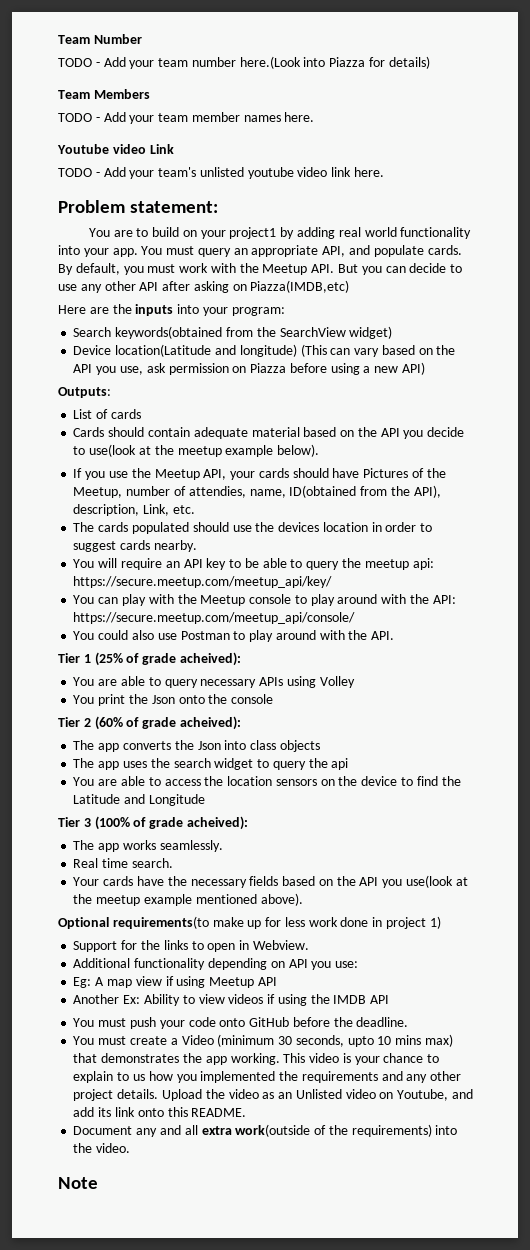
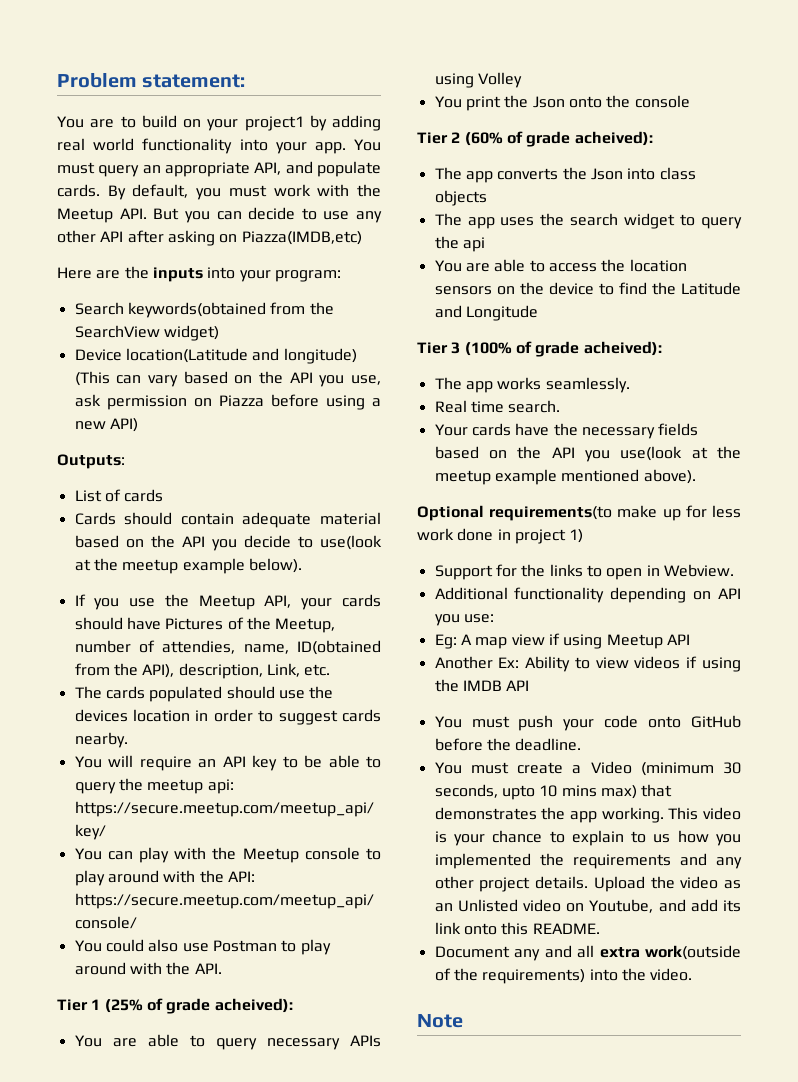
[58,34,142,44] [58,56,430,69] [58,89,150,99] [58,112,315,124] [57,144,174,154] [58,167,385,179] Team Number // TODO - Add your team number here.(Look into Piazza for details) // Team Members // TODO - Add your team member names here. // Youtube video Link // TODO - Add your team's unlisted youtube video link here. // -> (57, 80) none

